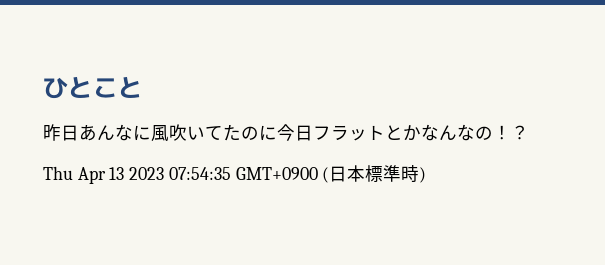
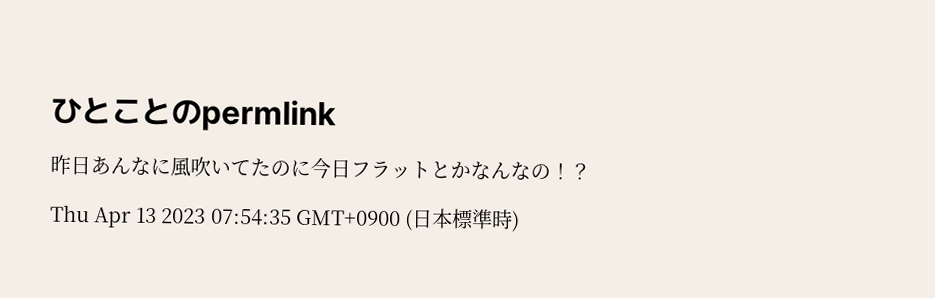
(143, 87) none -> [171,98,337,133] のpermlink

